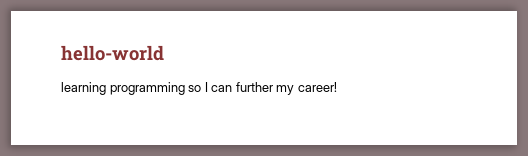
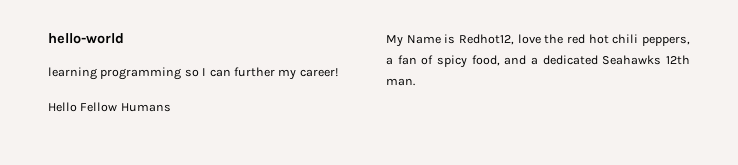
(337, 87) none -> [48,102,171,112] [386,34,690,47] [386,55,690,68] [386,78,415,86] // Hello Fellow Humans // My Name is Redhot12, love the red hot chili peppers, a fan of spicy food, and a dedicated Seahawks 12th man.

